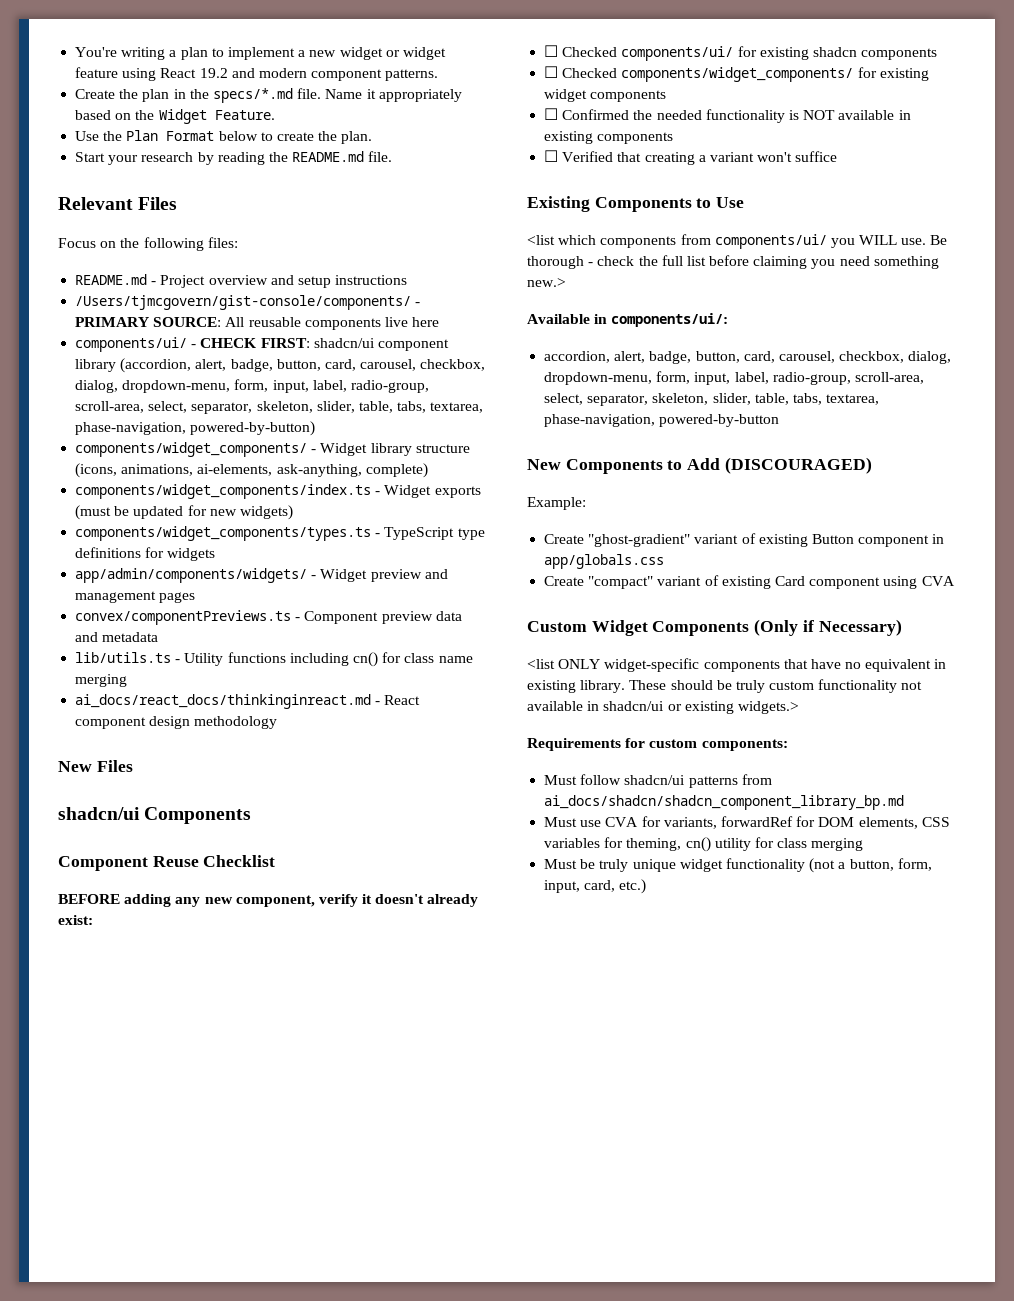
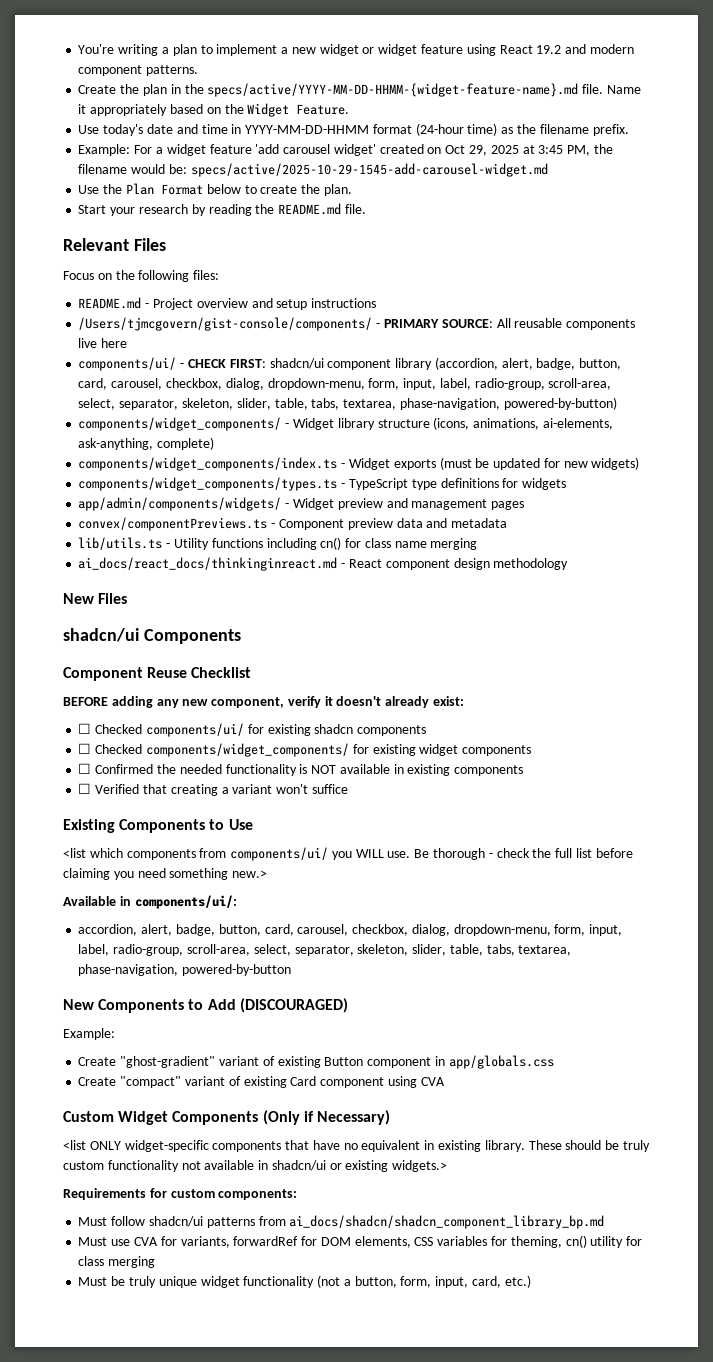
[212,88,293,103] specs/*.md -> [207,83,579,97] specs/active/YYYY-MM-DD-HHMM-{widget-feature-name}.md
(275, 115) none -> [78,123,629,136] [78,144,613,156] [78,163,548,177] // Use today's date and time in YYYY-MM-DD-HHMM format (24-hour time) as the filename prefix. // Example: For a widget feature 'add carousel widget' created on Oct 29, 2025 at 3:45 PM, the filename would be: specs/active/2025-10-29-1545-add-carousel-widget.md

